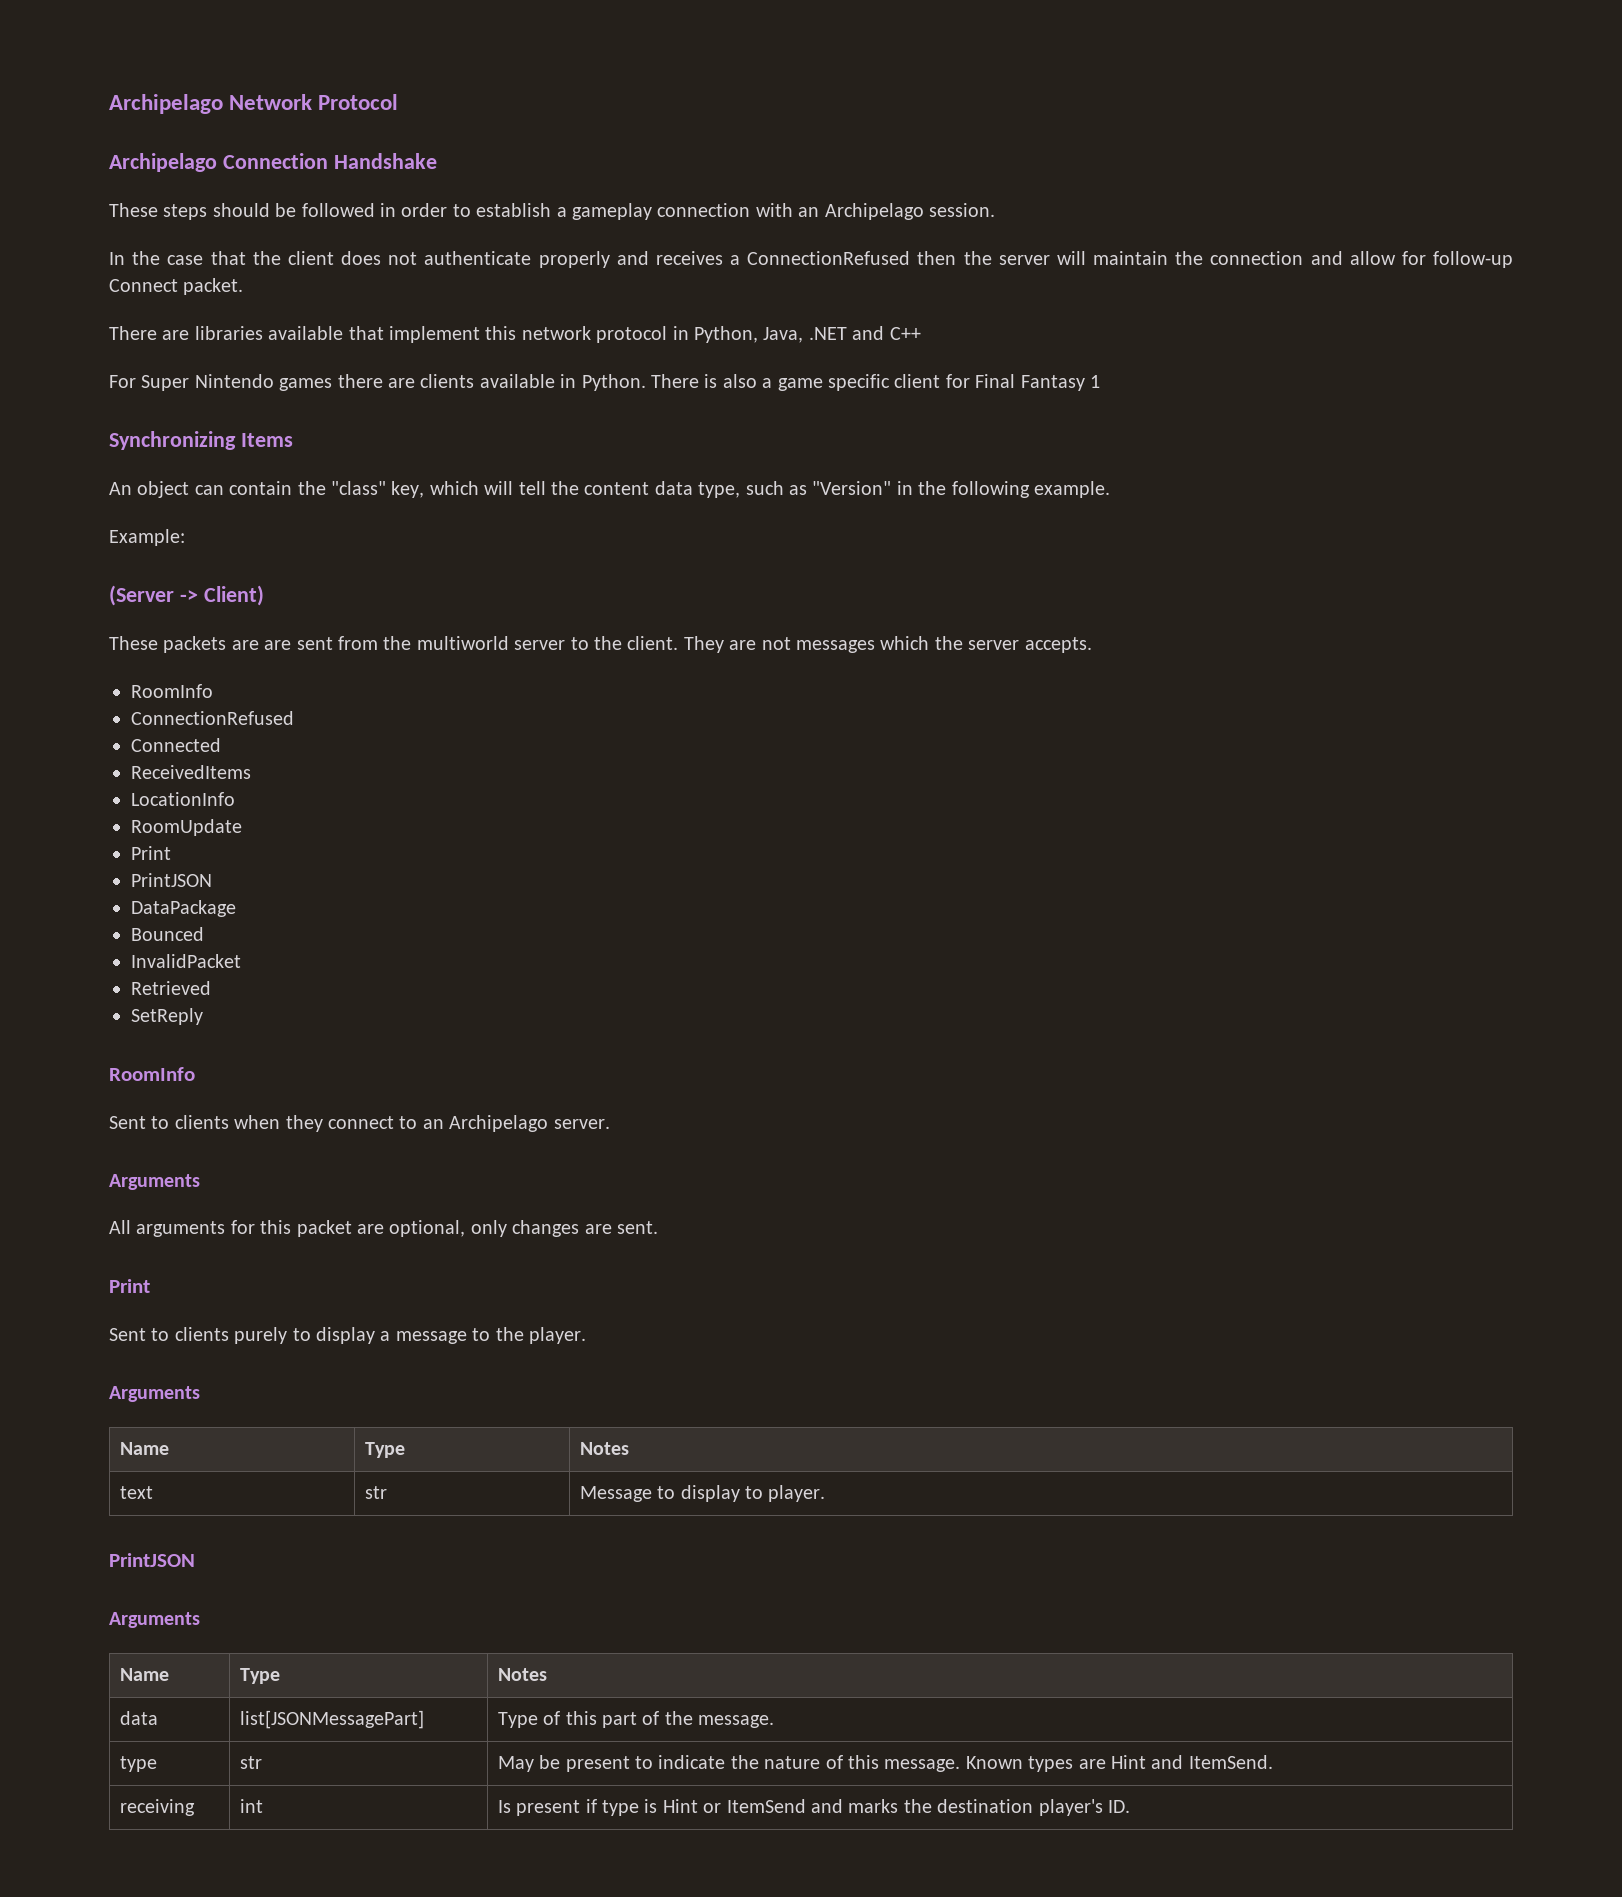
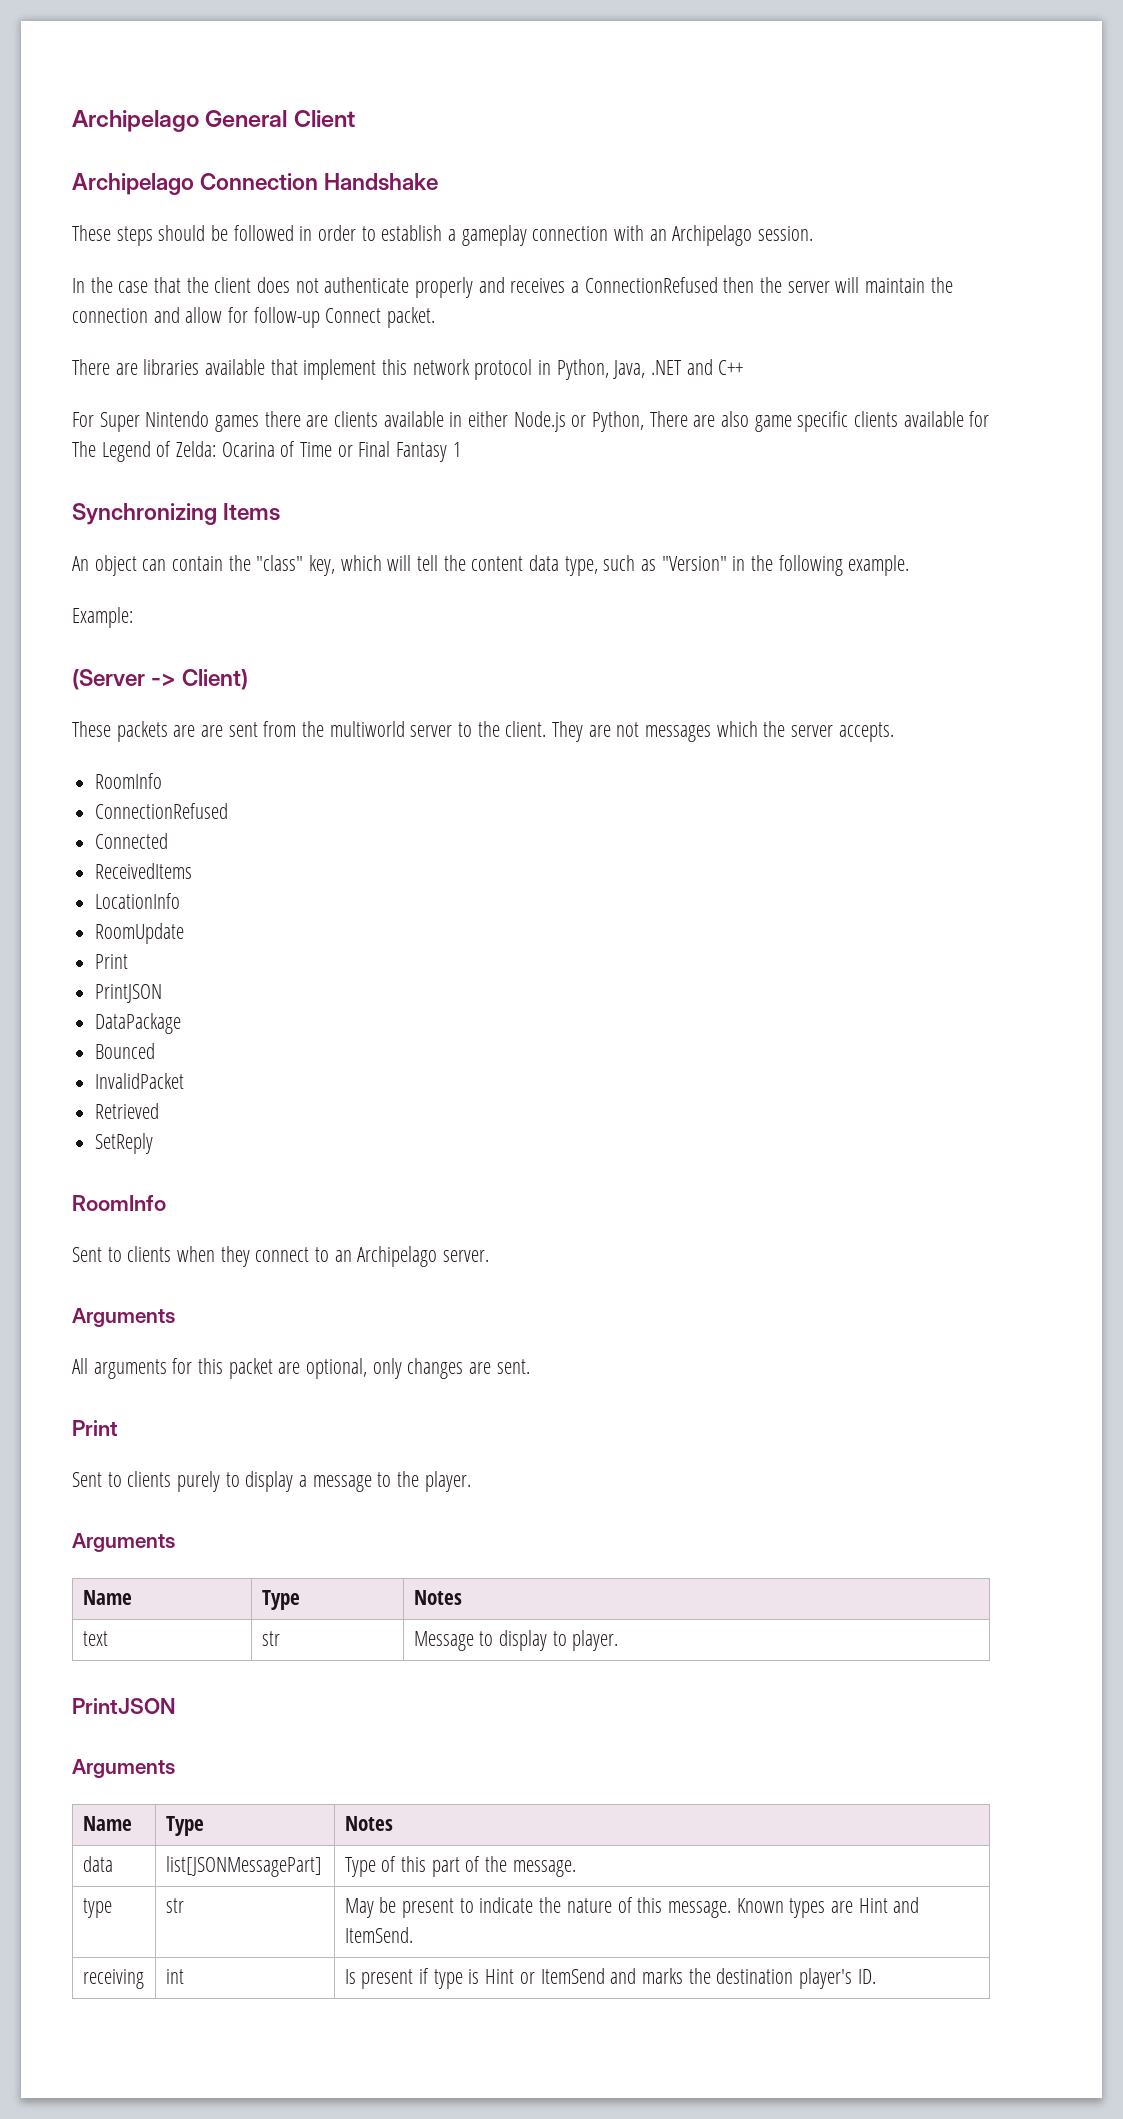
[109,94,399,114] Archipelago Network Protocol -> [72,110,355,132] Archipelago General Client
[581,374,970,391] Python. There is also a game specific client for -> [468,411,990,432] [72,441,353,462] either Node.js or Python, There are also game specific clients available for The Legend of Zelda: Ocarina of Time or

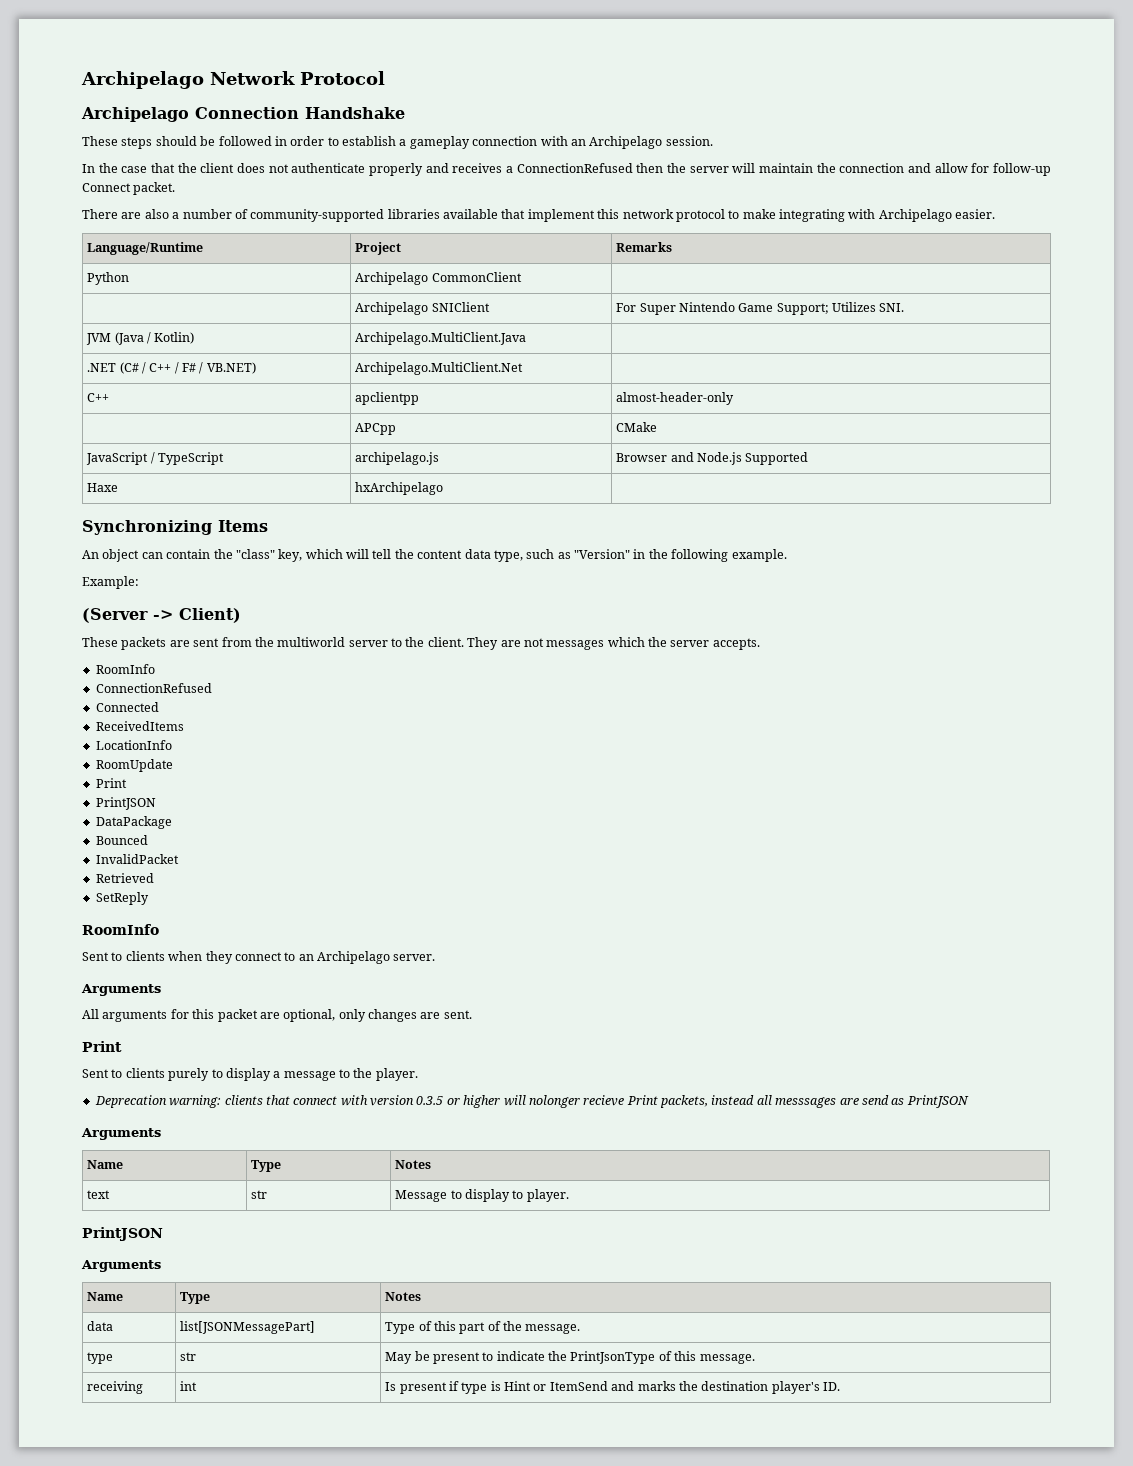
[72,110,355,132] Archipelago General Client -> [81,71,385,89] Archipelago Network Protocol
(138, 369) none -> [144,209,385,222] also a number of community-supported
[538,359,744,380] [72,411,990,432] [72,441,461,462] in Python, Java, .NET and C++ // For Super Nintendo games there are clients available in either Node.js or Python, There are also game specific clients available for The Legend of Zelda: Ocarina of Time or Final Fantasy 1 -> [728,209,996,222] [87,242,204,255] [355,242,402,255] [616,242,673,252] [87,272,130,285] [355,272,522,285] [355,302,490,315] [616,302,905,315] [86,332,195,345] [355,332,527,345] [87,362,256,374] [355,362,524,375] [87,393,110,402] [355,392,420,405] [616,392,735,405] [355,423,397,435] [616,422,658,432] [86,452,224,465] [355,452,440,465] [616,452,809,465] [87,483,119,492] [355,482,444,495] to make integrating with Archipelago easier. // Language/Runtime | Project | Remarks // Python | Archipelago CommonClient | // | Archipelago SNIClient | For Super Nintendo Game Support; Utilizes SNI. // JVM (Java / Kotlin) | Archipelago.MultiClient.Java | // .NET (C# / C++ / F# / VB.NET) | Archipelago.MultiClient.Net | // C++ | apclientpp | almost-header-only // | APCpp | CMake // JavaScript / TypeScript | archipelago.js | Browser and Node.js Supported // Haxe | hxArchipelago |
[201,725,224,737] are -> (190, 643) none
(471, 1481) none -> [94,1095,969,1108] // Deprecation warning: clients that connect with version 0.3.5 or higher will nolonger recieve Print packets, instead all messsages are send as PrintJSON
[566,1898,612,1913] nature -> [570,1351,656,1364] PrintJsonType
[736,1897,920,1918] [344,1927,413,1943] Known types are Hint and ItemSend. -> (755, 1359) none

